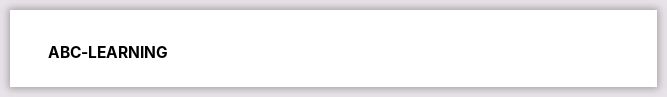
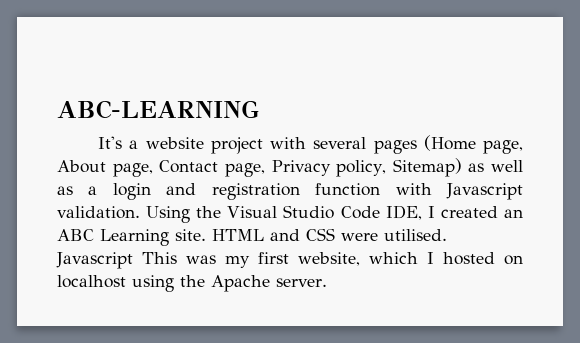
(168, 52) none -> [98,135,523,154] [57,158,523,177] [57,183,523,200] [57,205,523,223] [57,228,447,246] [56,252,523,269] [57,275,327,292] // It's a website project with several pages (Home page, About page, Contact page, Privacy policy, Sitemap) as well as a login and registration function with Javascript validation. Using the Visual Studio Code IDE, I created an ABC Learning site. HTML and CSS were utilised. Javascript This was my first website, which I hosted on localhost using the Apache server.

